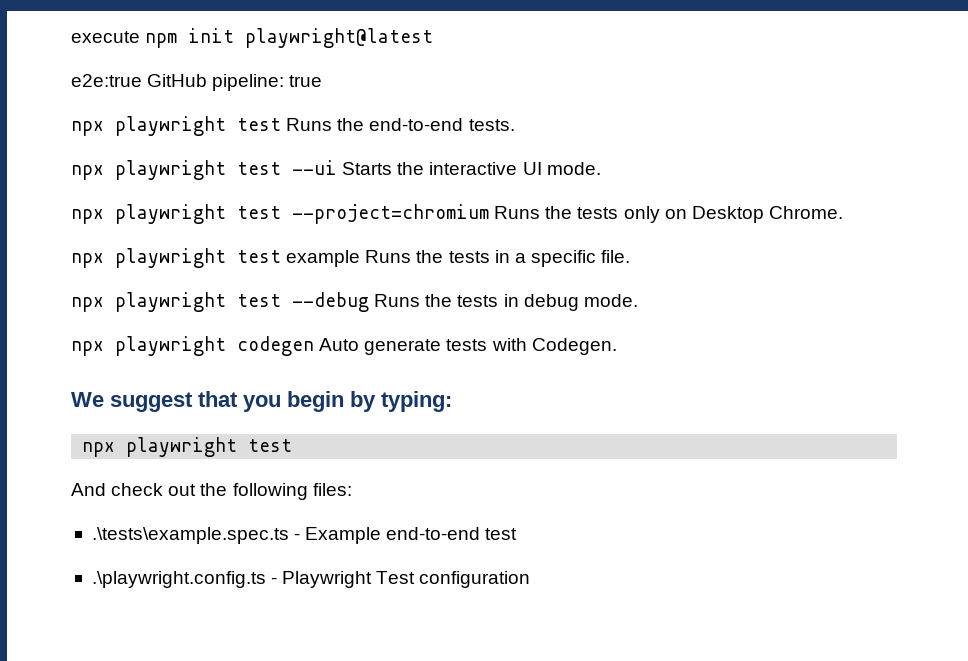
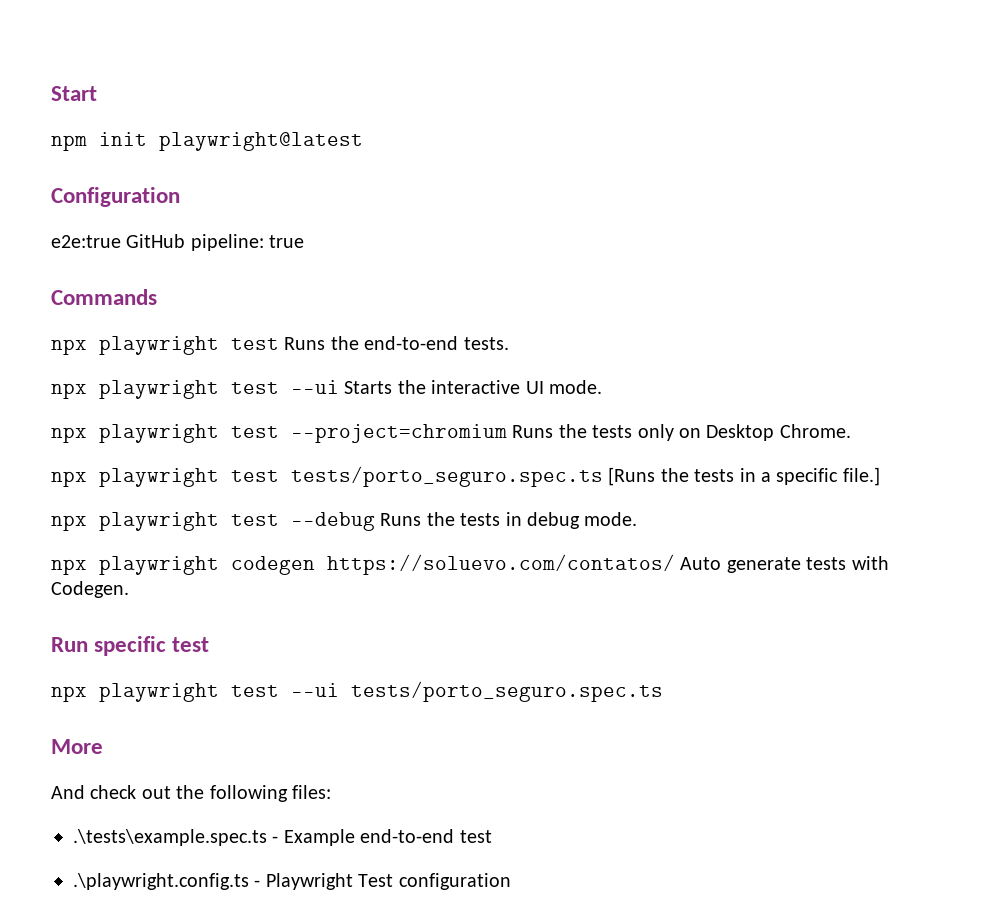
[71,31,140,43] execute -> [51,86,97,101] Start //
(434, 38) none -> [51,187,180,207] // Configuration
(323, 81) none -> [51,289,157,305] // Commands
[286,250,412,267] example Runs -> [291,466,656,487] tests/porto_seguro.spec.ts [Runs
[601,250,631,263] file. -> [842,467,880,486] file.]
(314, 346) none -> [327,554,675,575] https://soluevo.com/contatos/
[71,391,452,412] [82,437,293,457] We suggest that you begin by typing: // npx playwright test -> [51,636,210,656] [51,681,663,702] [51,739,103,754] Run specific test // npx playwright test --ui tests/porto_seguro.spec.ts // More

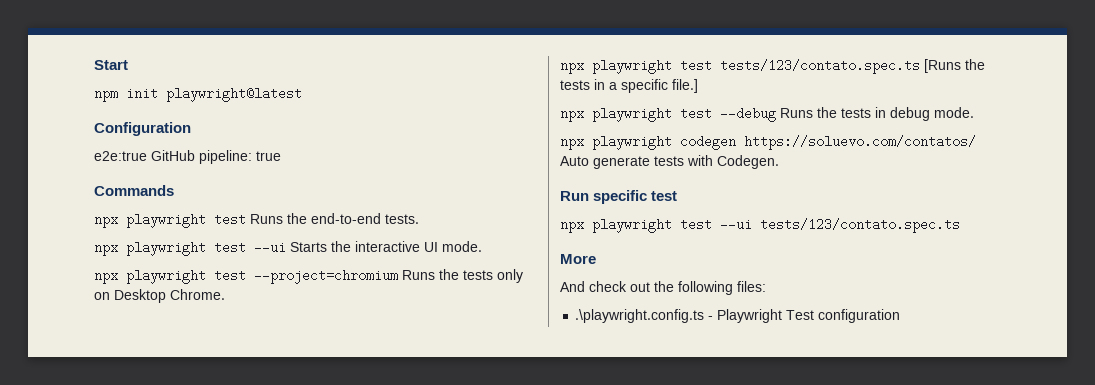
[291,466,603,487] tests/porto_seguro.spec.ts -> [720,59,920,74] tests/123/contato.spec.ts
[351,681,663,702] tests/porto_seguro.spec.ts -> [760,218,960,233] tests/123/contato.spec.ts
[73,829,492,846] // .\tests\example.spec.ts - Example end-to-end test -> (766, 286) none

